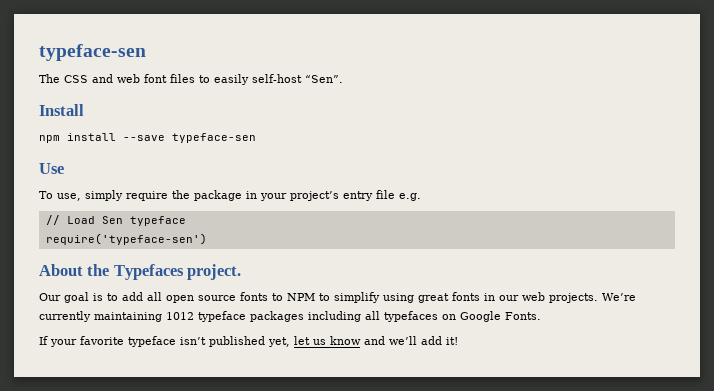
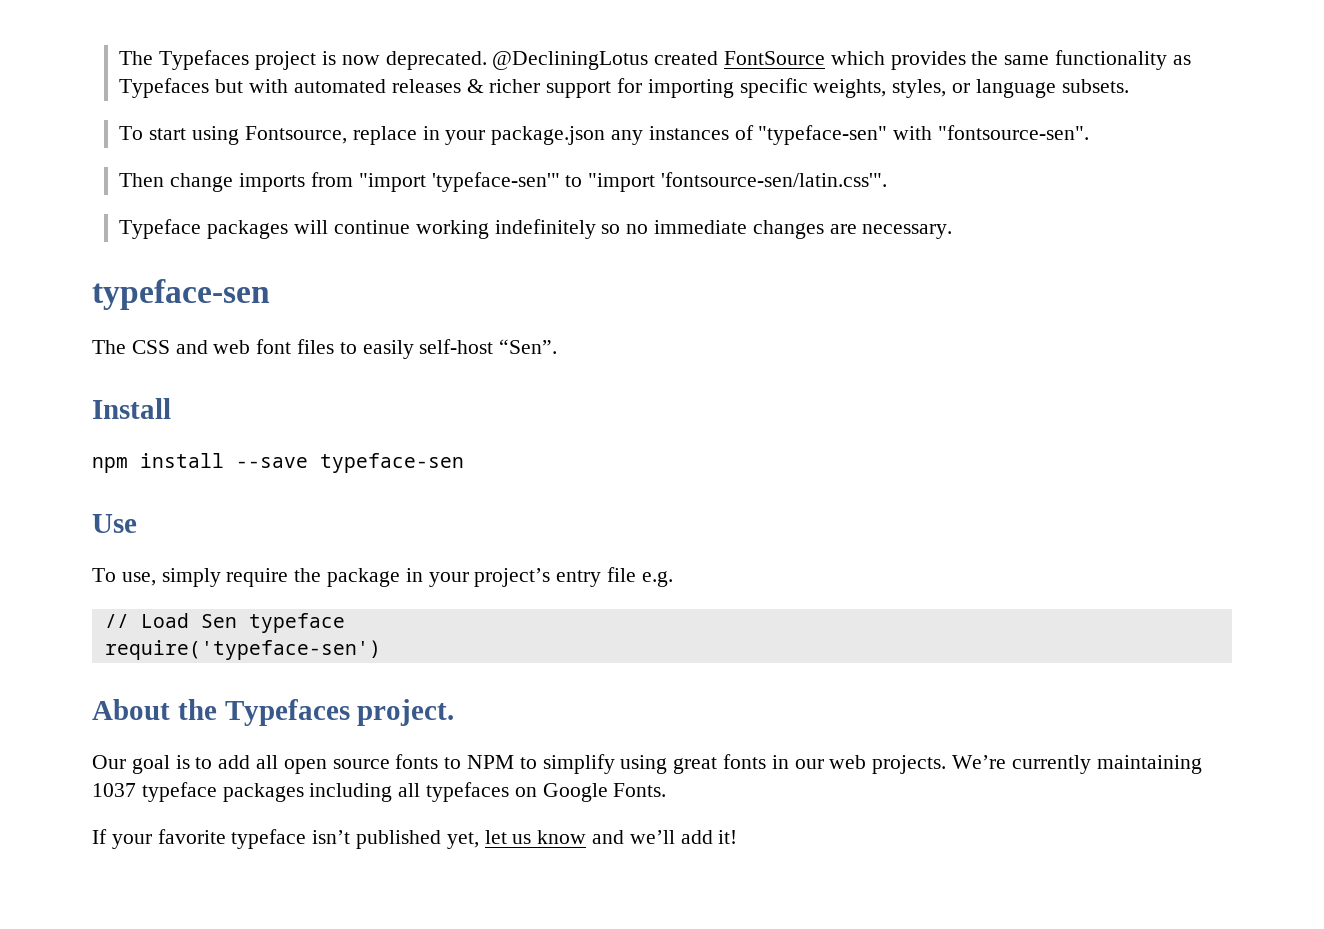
(39, 52) none -> [119,50,1191,70] [119,78,1129,98] [119,125,1089,145] [119,172,887,192] [119,219,953,239] The Typefaces project is now deprecated. @DecliningLotus created FontSource which provides the same functionality as Typefaces but with automated releases & richer support for importing specific weights, styles, or language subsets. // To start using Fontsource, replace in your package.json any instances of "typeface-sen" with "fontsource-sen". // Then change imports from "import 'typeface-sen'" to "import 'fontsource-sen/latin.css'". // Typeface packages will continue working indefinitely so no immediate changes are necessary. //
[166,312,194,320] 1012 -> [92,783,136,797] 1037

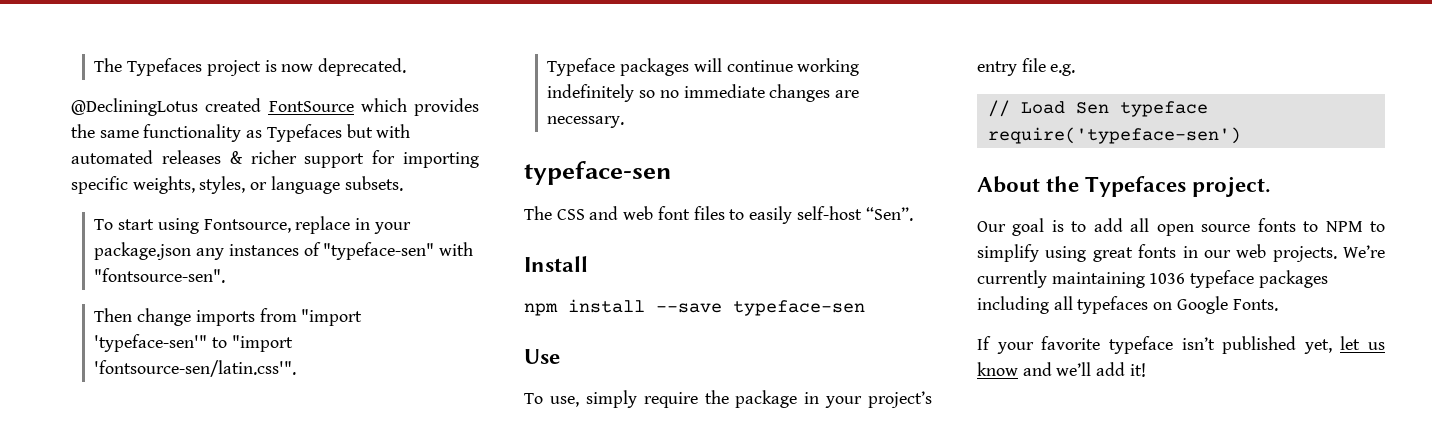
(487, 60) none -> (407, 67) //
[92,783,136,797] 1037 -> [1149,273,1186,284] 1036

